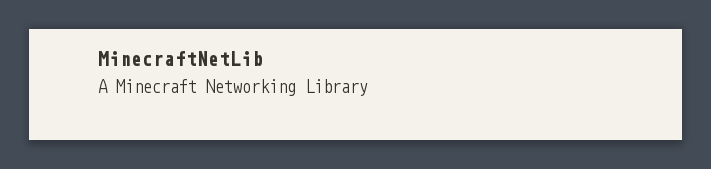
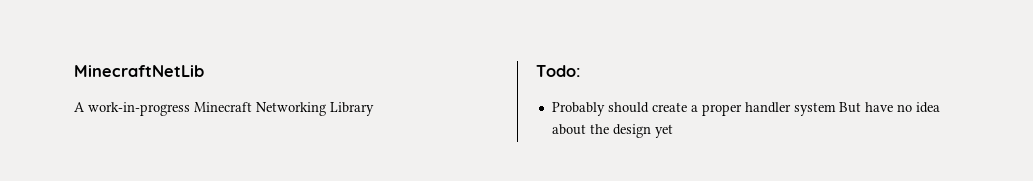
(108, 86) none -> [88,102,190,116] work-in-progress
(368, 87) none -> [536,65,581,77] [551,102,940,116] [551,124,673,138] // Todo: // Probably should create a proper handler system But have no idea about the design yet

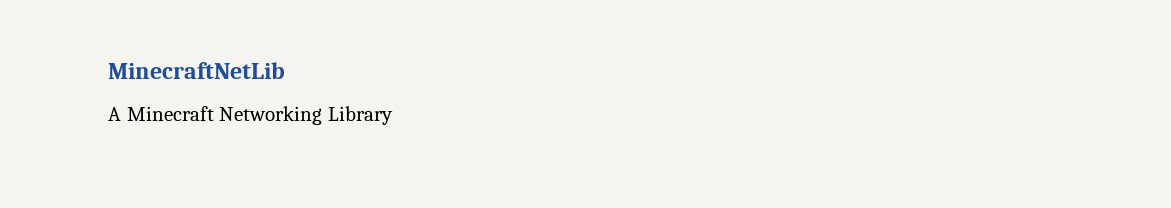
[88,102,190,116] work-in-progress -> (121, 114) none
[536,65,581,77] [551,102,940,116] [551,124,673,138] // Todo: // Probably should create a proper handler system But have no idea about the design yet -> (393, 115) none

